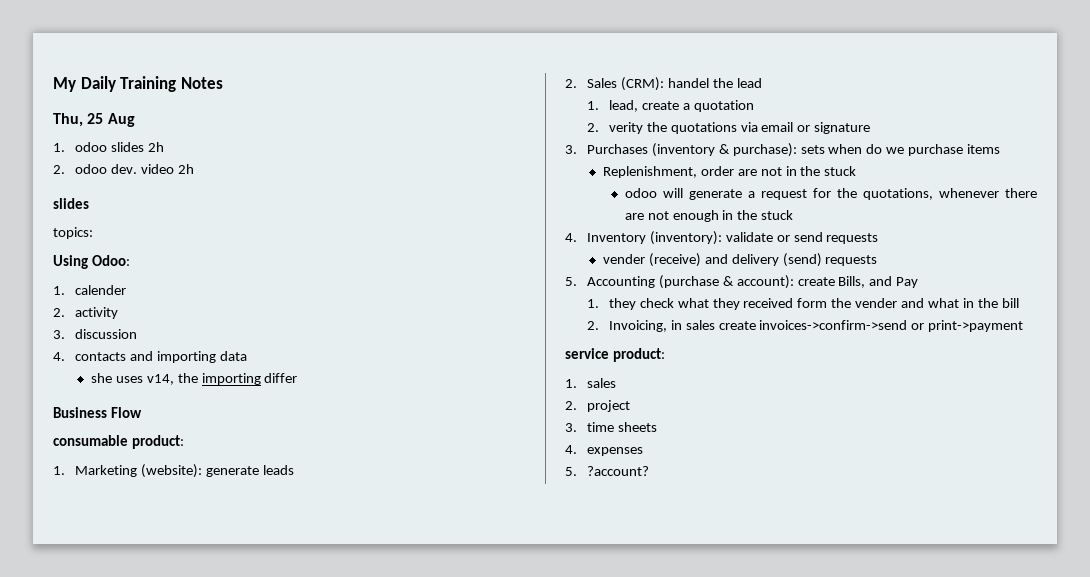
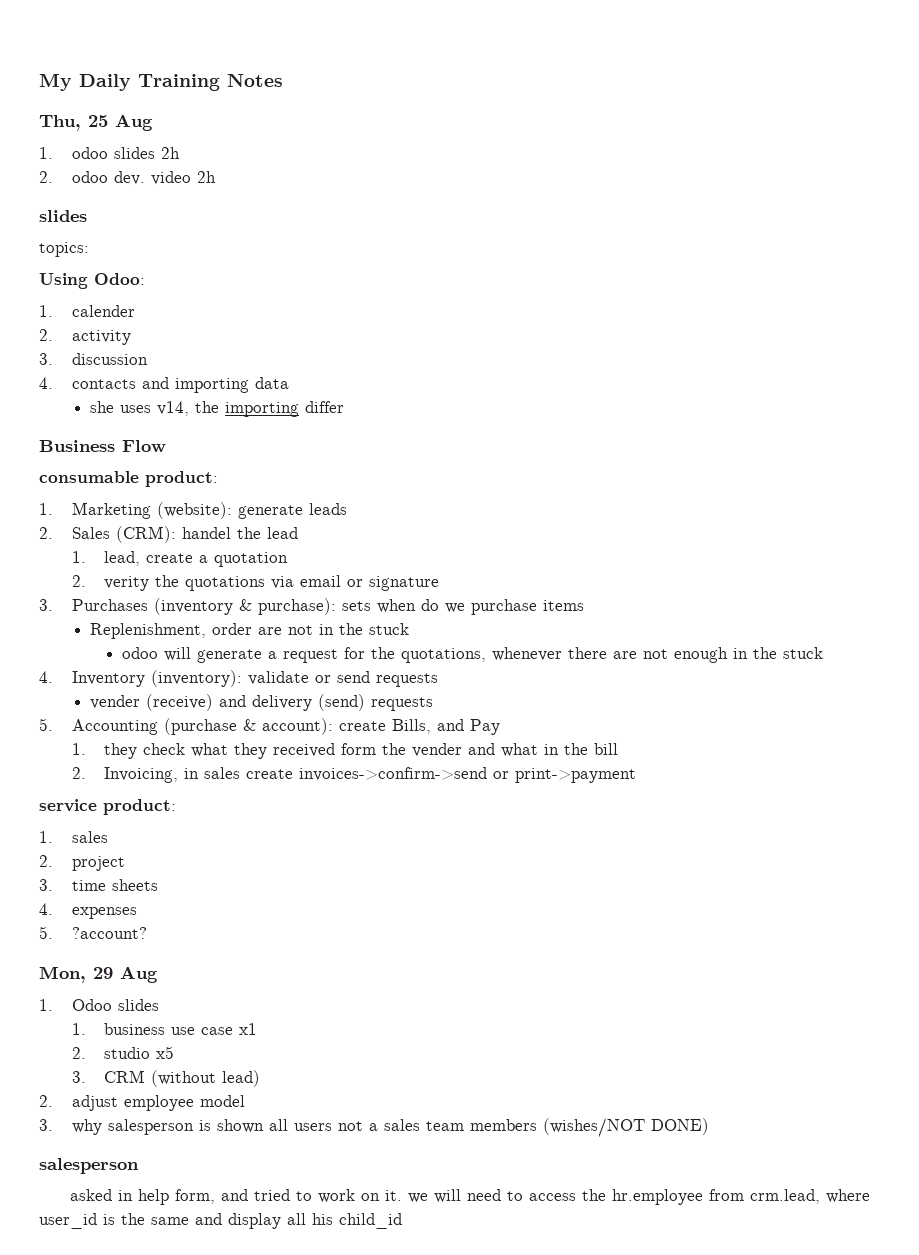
(649, 471) none -> [39,966,158,983] [39,999,159,1011] [71,1023,258,1035] [71,1046,175,1059] [71,1070,261,1087] [39,1095,245,1111] [39,1118,709,1137] [39,1158,139,1174] [69,1189,870,1205] [39,1213,402,1229] // Mon, 29 Aug // 1. Odoo slides // 1. business use case x1 // 2. studio x5 // 3. CRM (without lead) // 2. adjust employee model // 3. why salesperson is shown all users not a sales team members (wishes/NOT DONE) // salesperson // asked in help form, and tried to work on it. we will need to access the hr.employee from crm.lead, where user_id is the same and display all his child_id

